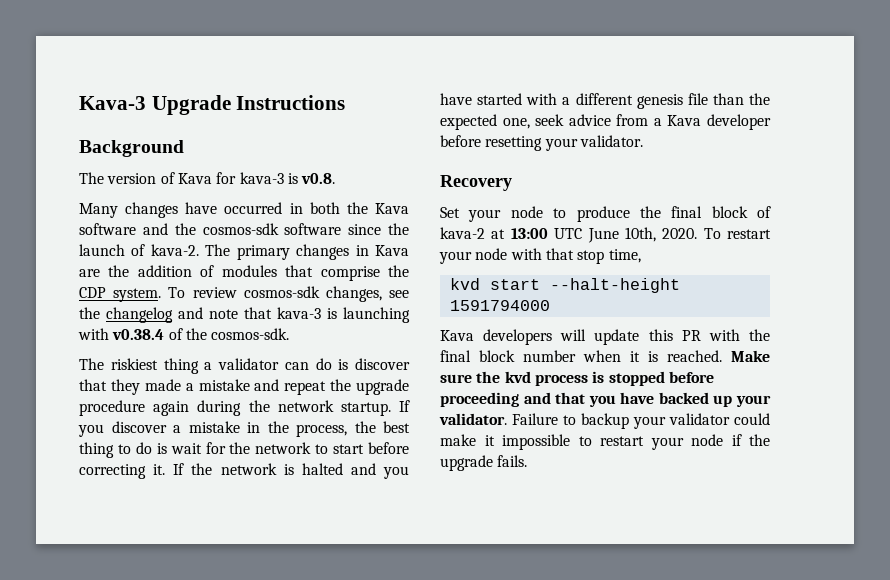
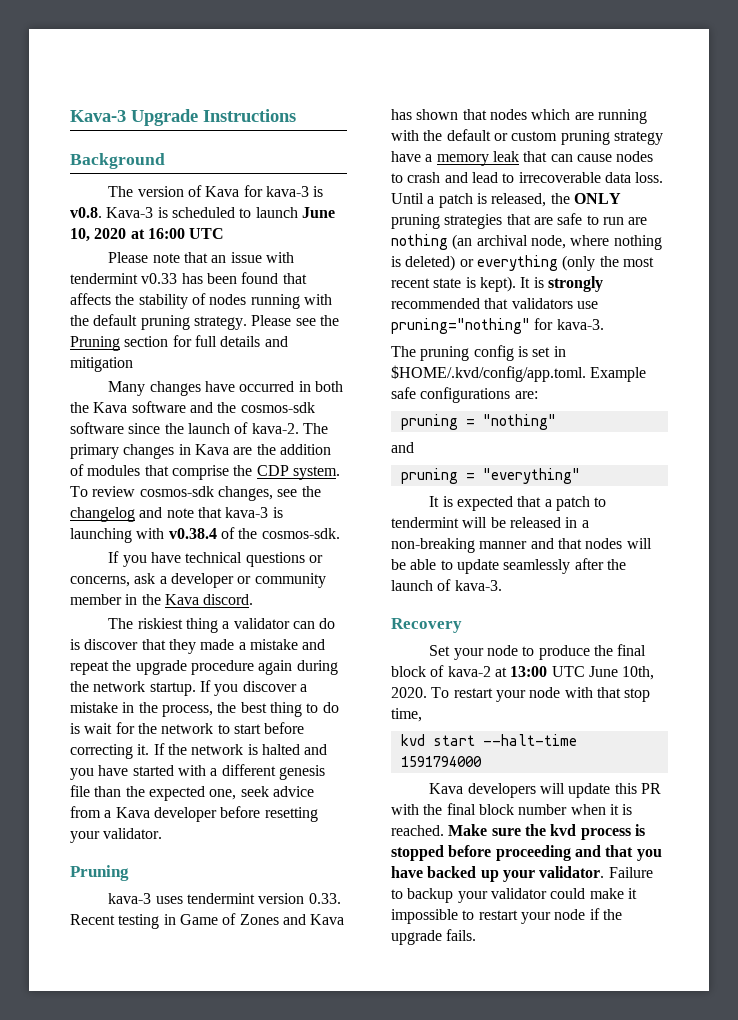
(336, 178) none -> [106,207,335,218] [70,228,225,242] [108,252,294,263] [70,272,307,284] [70,293,332,309] [70,314,339,330] [70,335,288,351] [70,357,133,372] Kava-3 is scheduled to launch June 10, 2020 at 16:00 UTC // Please note that an issue with tendermint v0.33 has been found that affects the stability of nodes running with the default pruning strategy. Please see the Pruning section for full details and mitigation
(290, 334) none -> [108,551,323,567] [70,573,326,588] [70,594,254,605] // If you have technical questions or concerns, ask a developer or community member in the Kava discord.
(643, 141) none -> [70,865,129,881] [108,893,341,904] [70,913,345,929] [391,109,647,124] [391,129,663,145] [391,151,654,166] [391,172,664,183] [391,193,621,208] [391,213,648,229] [391,234,662,250] [391,255,654,271] [391,276,603,292] [391,298,598,309] [391,318,604,334] [391,345,566,361] [391,365,647,382] [391,387,538,403] [400,414,556,430] [391,442,414,453] [400,468,580,484] [429,496,607,511] [391,517,589,528] [391,538,652,553] [391,558,626,574] [391,579,502,591] // Pruning // kava-3 uses tendermint version 0.33. Recent testing in Game of Zones and Kava has shown that nodes which are running with the default or custom pruning strategy have a memory leak that can cause nodes to crash and lead to irrecoverable data loss. Until a patch is released, the ONLY pruning strategies that are safe to run are nothing (an archival node, where nothing is deleted) or everything (only the most recent state is kept). It is strongly recommended that validators use pruning="nothing" for kava-3. // The pruning config is set in $HOME/.kvd/config/app.toml. Example safe configurations are: // pruning = "nothing" // and // pruning = "everything" // It is expected that a patch to tendermint will be released in a non-breaking manner and that nodes will be able to update seamlessly after the launch of kava-3.
[549,278,680,293] --halt-height -> [482,734,577,746] --halt-time

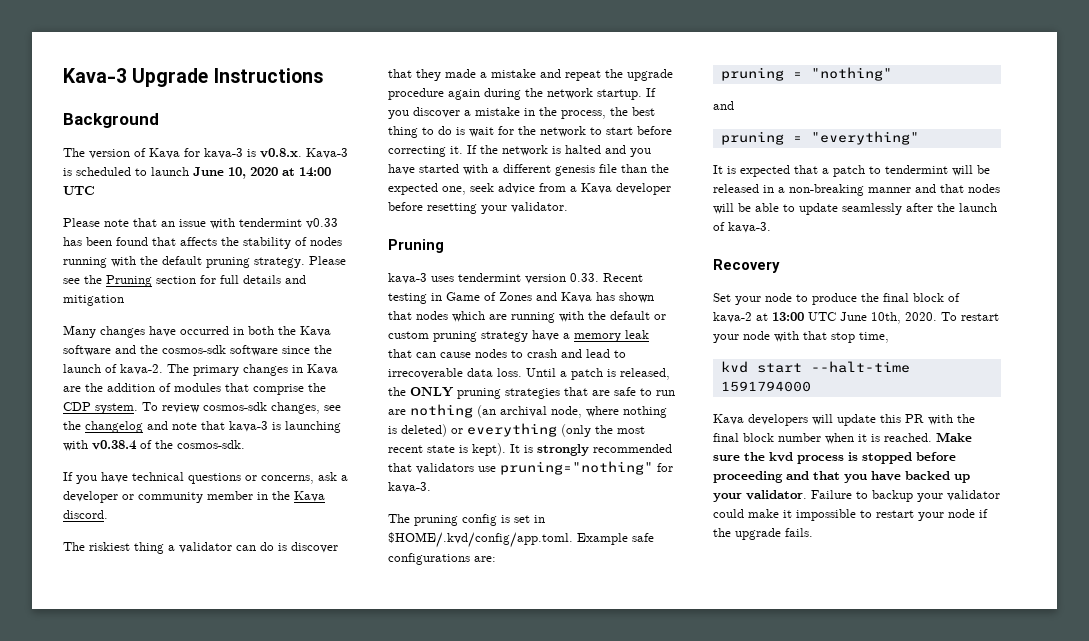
[70,207,102,218] v0.8. -> [260,148,302,158] v0.8.x.
[147,228,185,239] 16:00 -> [299,167,331,177] 14:00

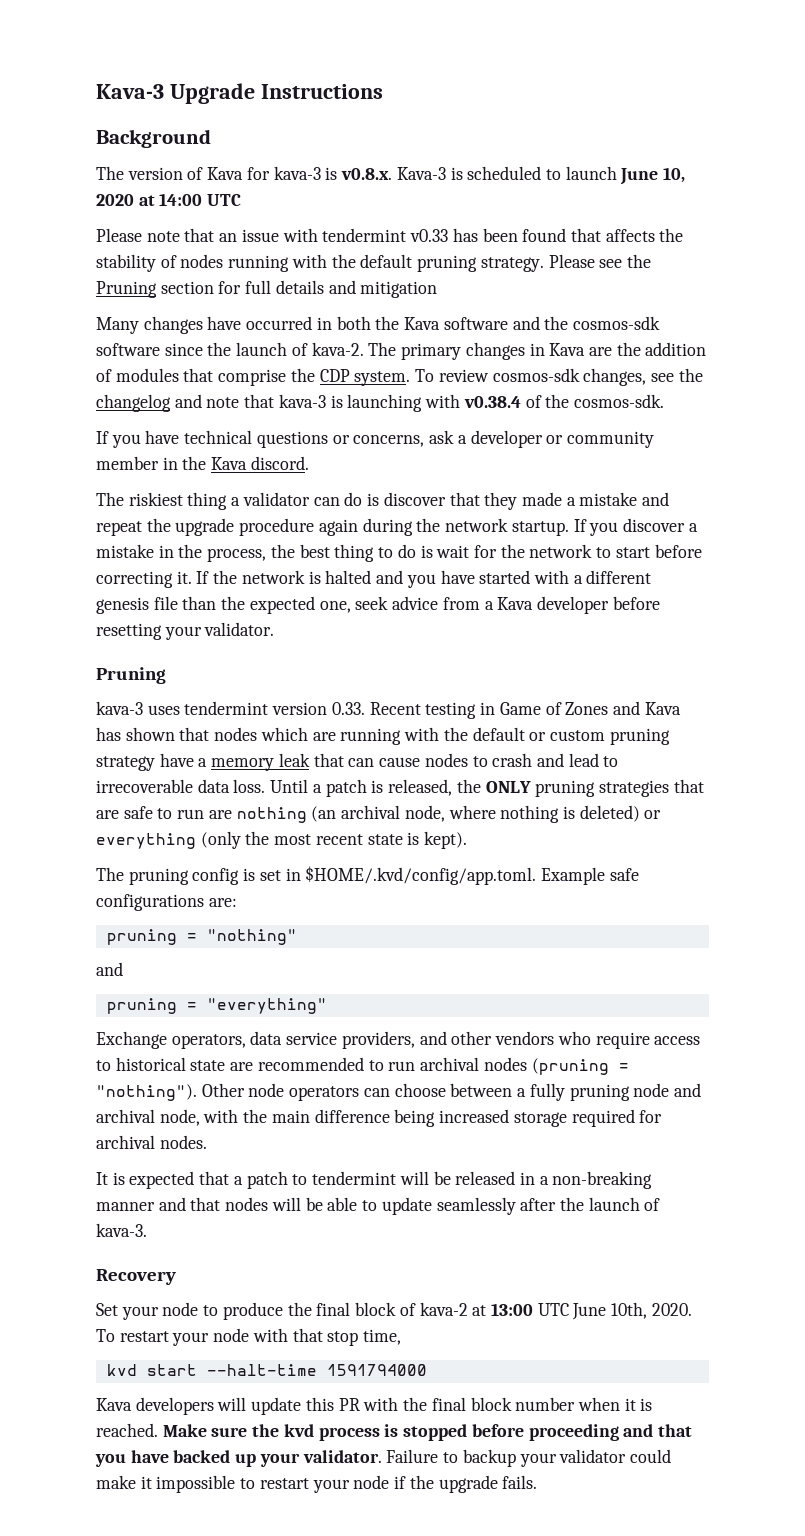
[510,444,672,456] [388,461,673,475] [388,482,431,493] It is strongly recommended that validators use pruning="nothing" for kava-3. -> (468, 840) none
(919, 138) none -> [96,1031,701,1049] [96,1057,629,1075] [96,1083,701,1101] [96,1109,663,1127] [96,1135,207,1149] // Exchange operators, data service providers, and other vendors who require access to historical state are recommended to run archival nodes (pruning = "nothing"). Other node operators can choose between a fully pruning node and archival node, with the main difference being increased storage required for archival nodes.

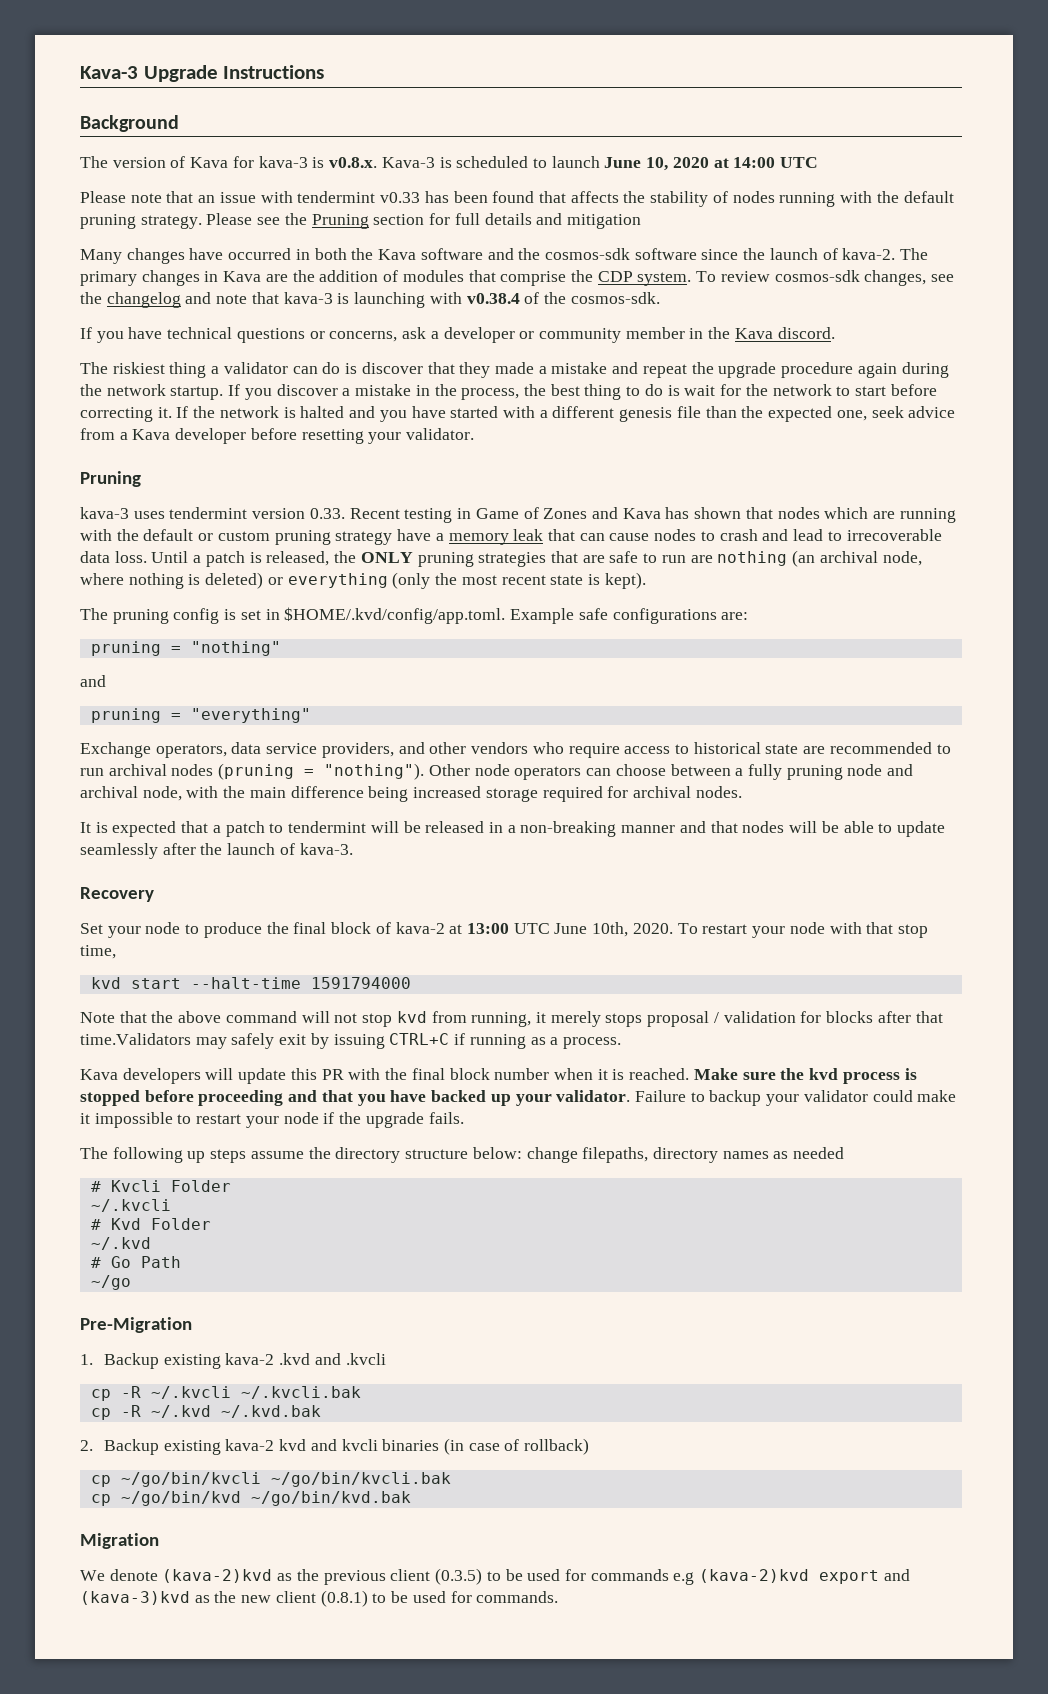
(427, 1370) none -> [80,1011,943,1027] [80,1033,621,1049] // Note that the above command will not stop kvd from running, it merely stops proposal / validation for blocks after that time.Validators may safely exit by issuing CTRL+C if running as a process.
(538, 1482) none -> [80,1147,845,1163] [90,1180,231,1192] [90,1199,171,1212] [90,1218,211,1230] [90,1237,151,1250] [90,1256,181,1268] [90,1275,131,1290] [80,1317,192,1333] [80,1353,386,1369] [90,1386,361,1401] [90,1405,321,1420] [80,1438,590,1455] [90,1472,451,1487] [90,1491,411,1506] [80,1533,159,1549] [80,1568,910,1585] [80,1590,559,1607] // The following up steps assume the directory structure below: change filepaths, directory names as needed // # Kvcli Folder // ~/.kvcli // # Kvd Folder // ~/.kvd // # Go Path // ~/go // Pre-Migration // 1. Backup existing kava-2 .kvd and .kvcli // cp -R ~/.kvcli ~/.kvcli.bak // cp -R ~/.kvd ~/.kvd.bak // 2. Backup existing kava-2 kvd and kvcli binaries (in case of rollback) // cp ~/go/bin/kvcli ~/go/bin/kvcli.bak // cp ~/go/bin/kvd ~/go/bin/kvd.bak // Migration // We denote (kava-2)kvd as the previous client (0.3.5) to be used for commands e.g (kava-2)kvd export and (kava-3)kvd as the new client (0.8.1) to be used for commands.

